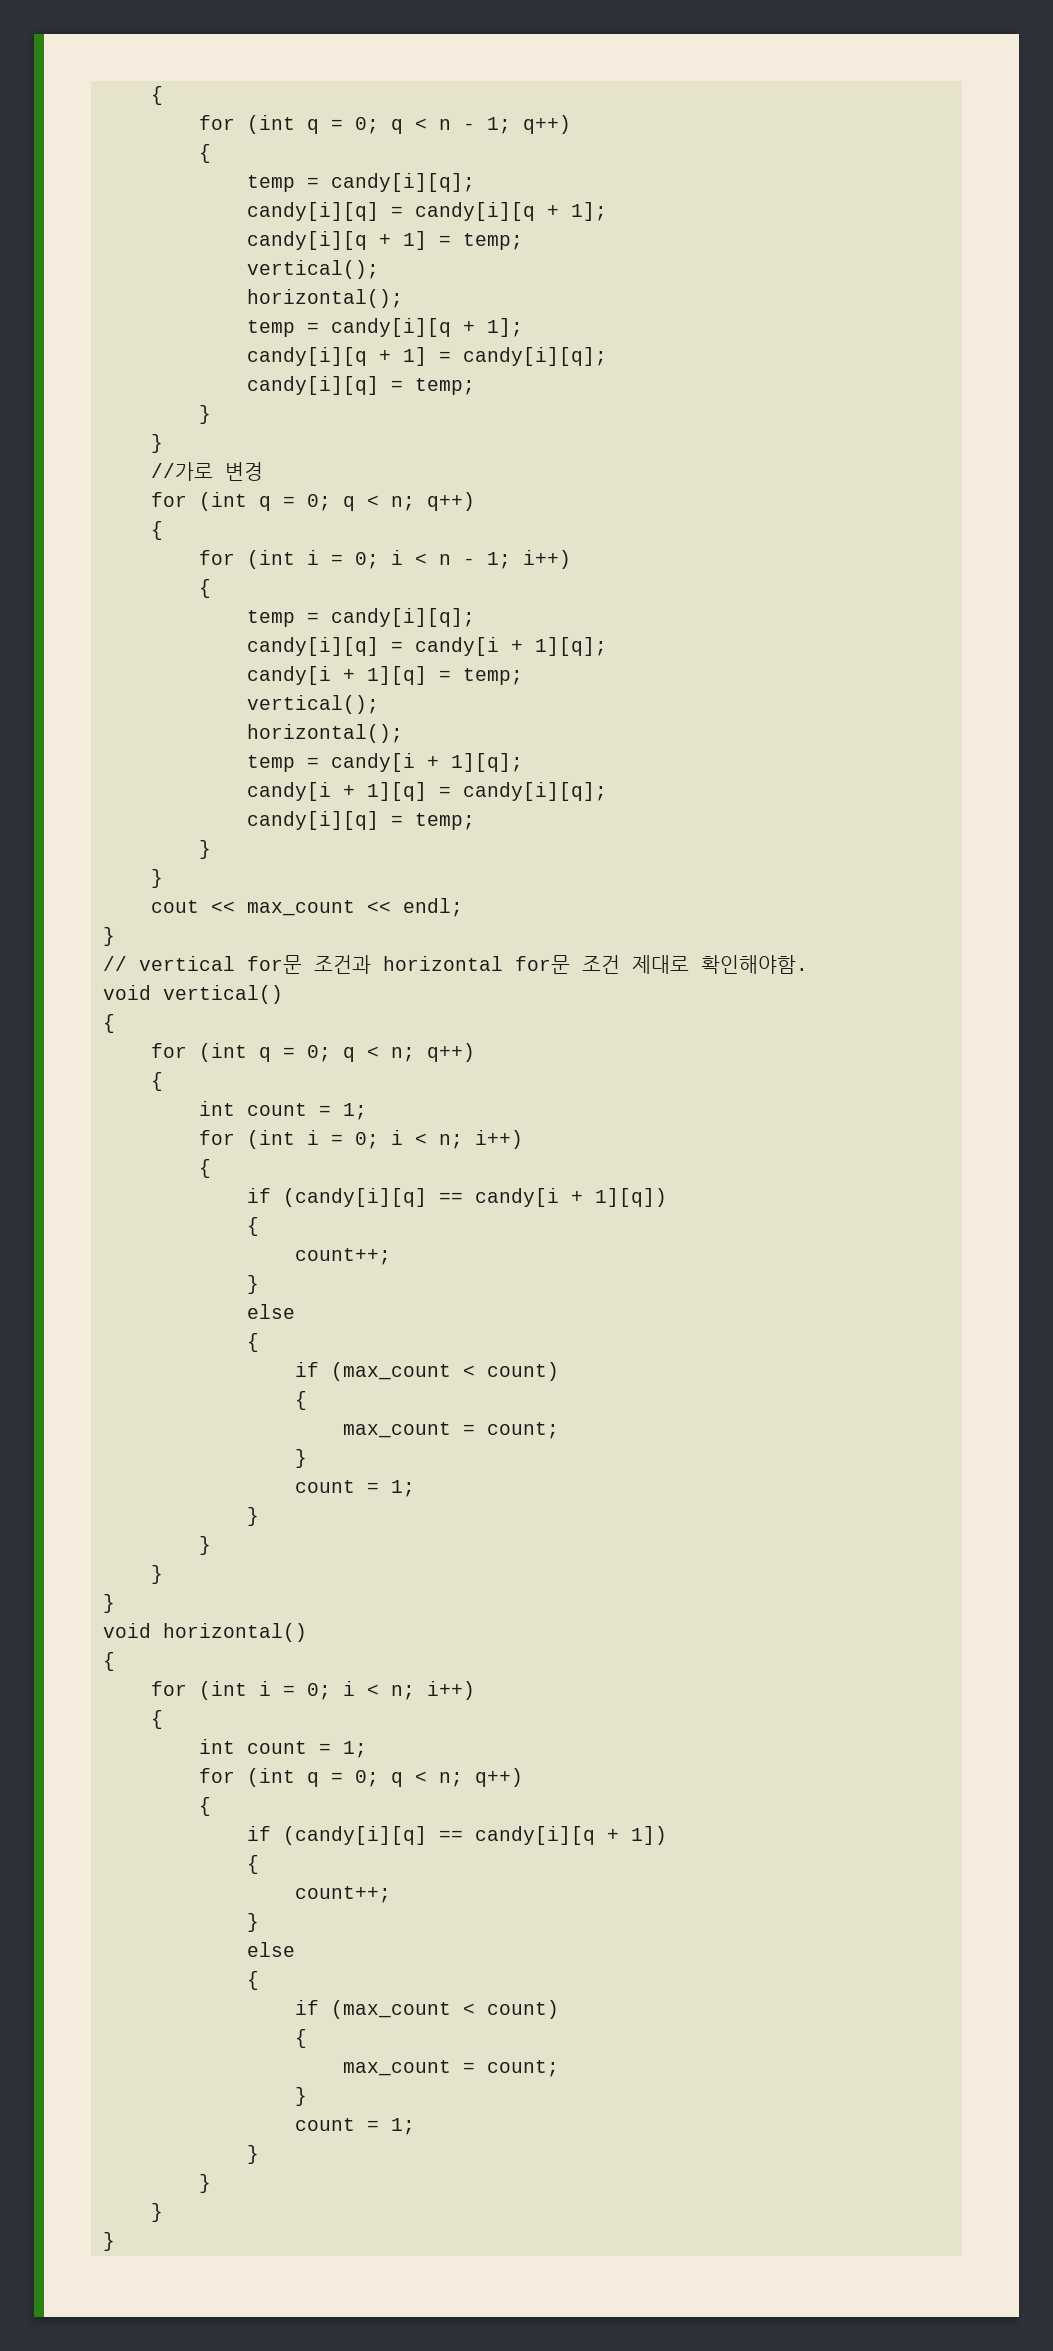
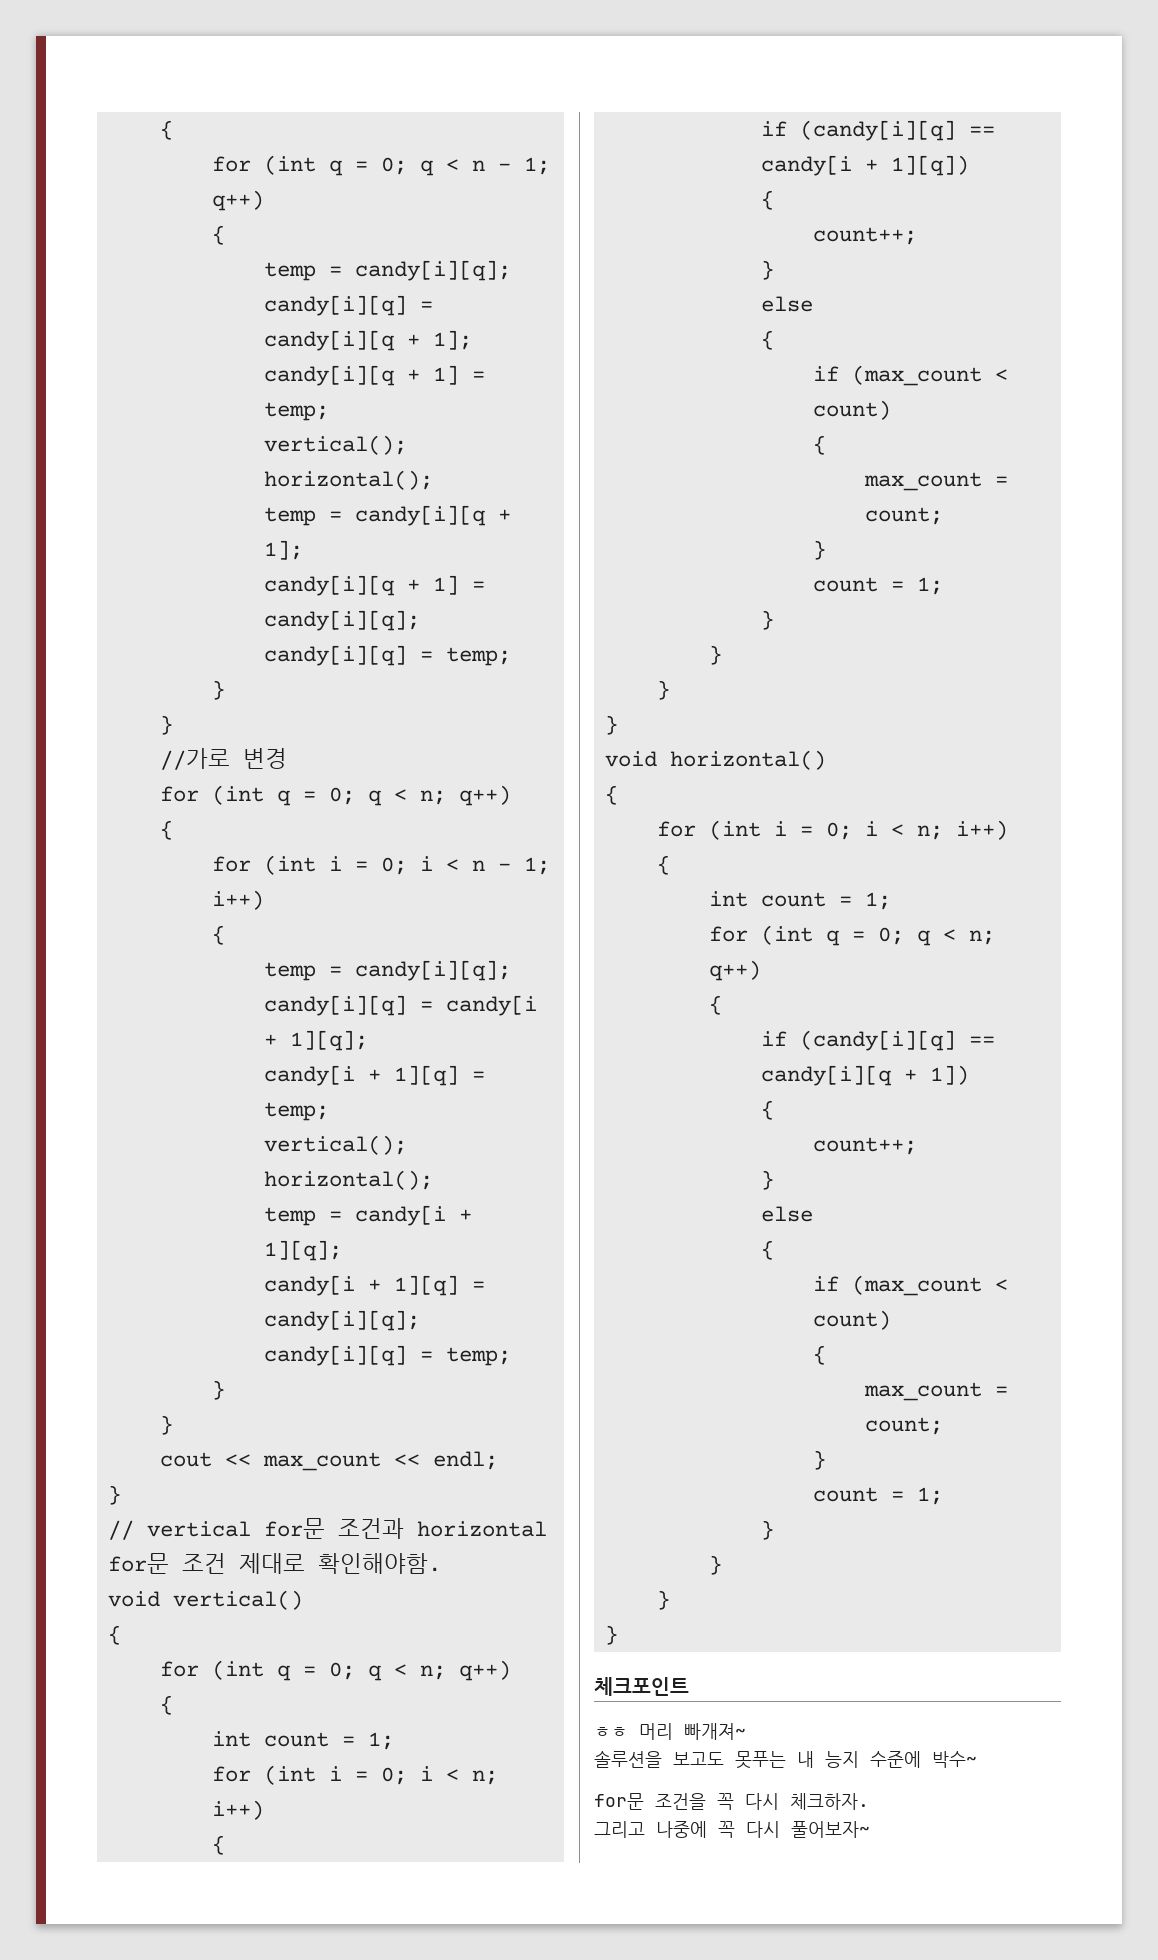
(115, 2241) none -> [594,1677,689,1696] [594,1723,746,1740] [594,1750,977,1769] [594,1793,869,1810] [594,1821,870,1838] // 체크포인트 // ㅎㅎ 머리 빠개져~ // 솔루션을 보고도 못푸는 내 능지 수준에 박수~ // for문 조건을 꼭 다시 체크하자. // 그리고 나중에 꼭 다시 풀어보자~

